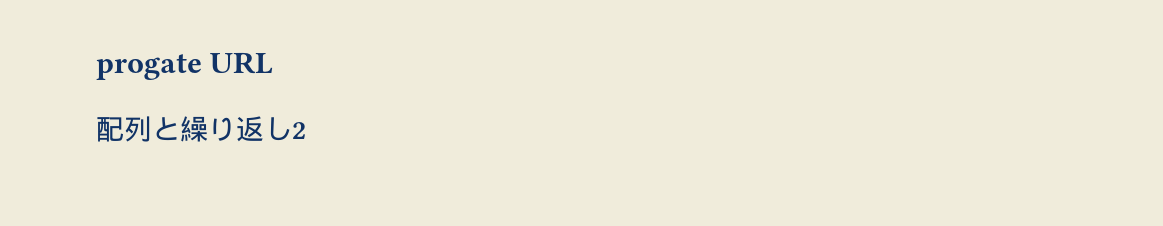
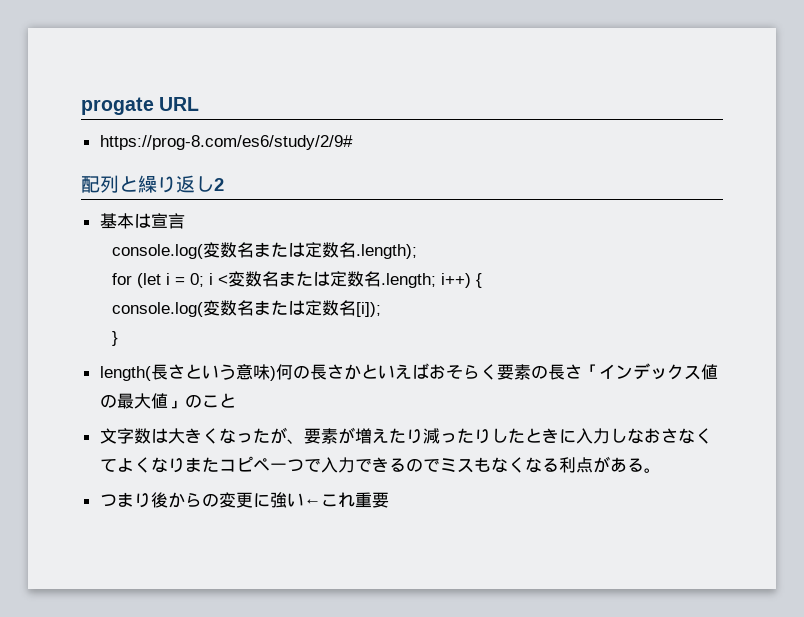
(274, 63) none -> [99,135,353,150] // https://prog-8.com/es6/study/2/9#
(306, 130) none -> [99,213,185,229] [111,242,417,259] [111,271,482,288] [111,300,381,317] [111,331,118,346] [99,363,718,381] [99,393,236,409] [99,427,712,444] [99,456,661,473] [99,492,389,508] // 基本は宣言 // console.log(変数名または定数名.length); // for (let i = 0; i <変数名または定数名.length; i++) { // console.log(変数名または定数名[i]); // } // length(長さという意味)何の長さかといえばおそらく要素の長さ「インデックス値の最大値」のこと // 文字数は大きくなったが、要素が増えたり減ったりしたときに入力しなおさなくてよくなりまたコピペ一つで入力できるのでミスもなくなる利点がある。 // つまり後からの変更に強い←これ重要

